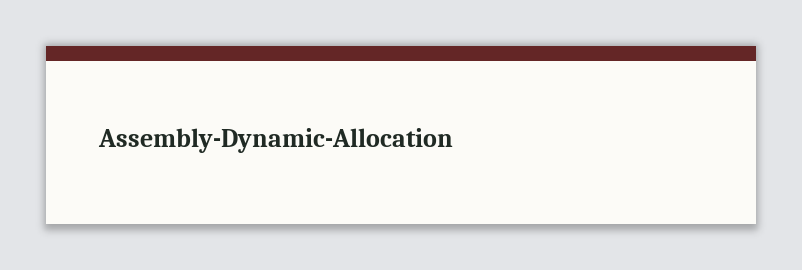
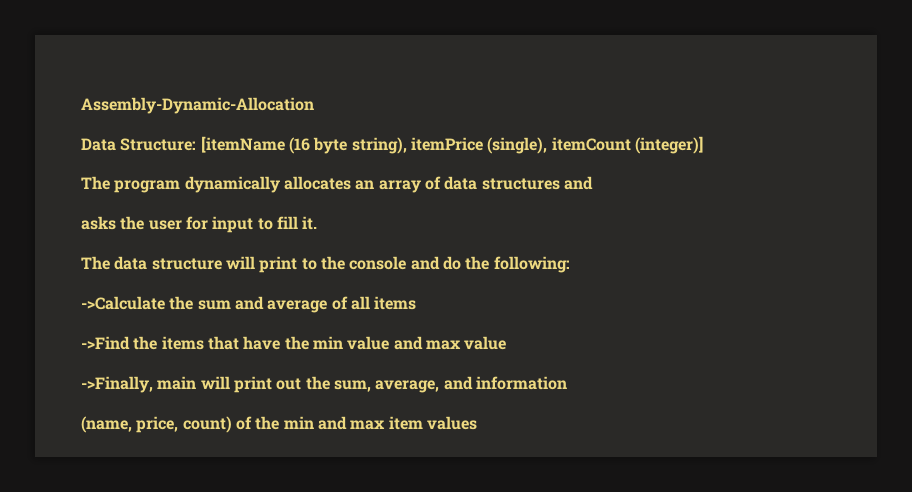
(453, 140) none -> [81,136,703,154] [81,176,593,193] [81,216,318,233] [81,256,570,273] [81,296,417,313] [81,336,507,350] [81,376,567,393] [81,416,477,433] // Data Structure: [itemName (16 byte string), itemPrice (single), itemCount (integer)] // The program dynamically allocates an array of data structures and // asks the user for input to fill it. // The data structure will print to the console and do the following: // ->Calculate the sum and average of all items // ->Find the items that have the min value and max value // ->Finally, main will print out the sum, average, and information // (name, price, count) of the min and max item values

